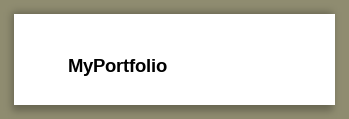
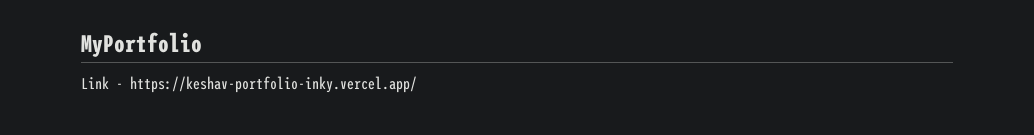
(167, 67) none -> [81,76,417,93] // Link - https://keshav-portfolio-inky.vercel.app/

